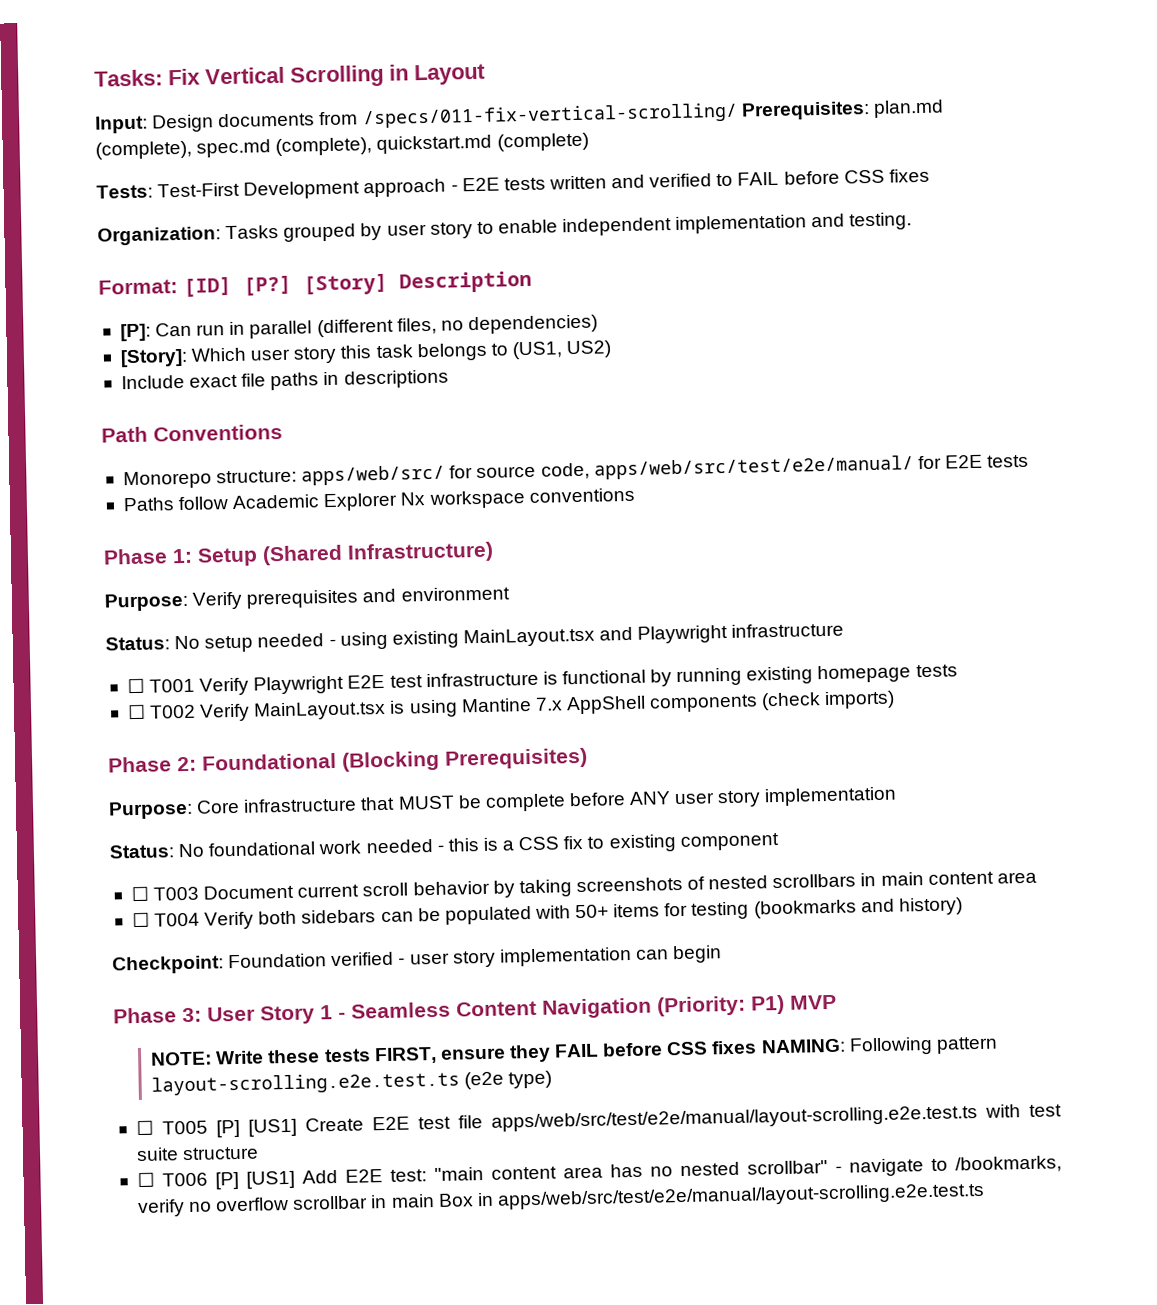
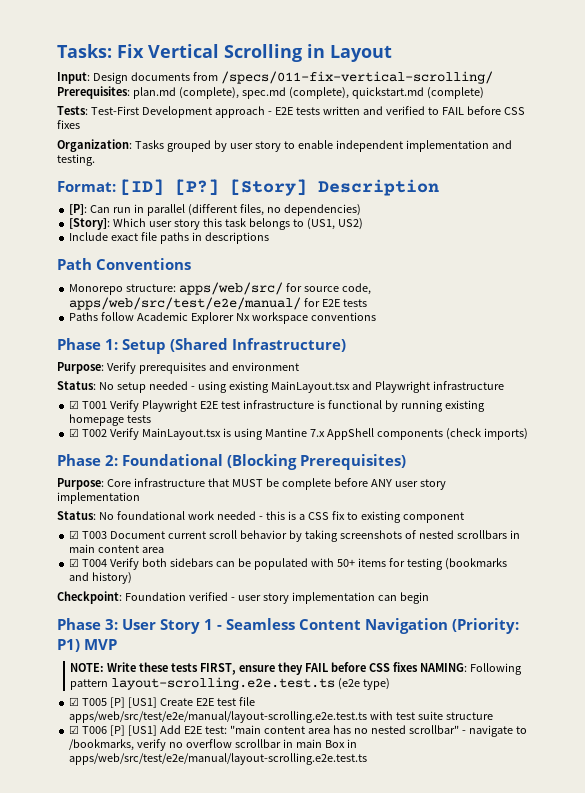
[126,678,145,694] ☐ -> [69,400,80,409] ☑
[126,704,146,720] ☐ -> [69,428,80,437] ☑
[130,886,149,902] ☐ -> [69,530,80,539] ☑
[131,912,150,928] ☐ -> [69,558,80,567] ☑
[135,1120,154,1136] ☐ -> [69,697,80,706] ☑
[136,1172,155,1188] ☐ -> [69,725,80,734] ☑

